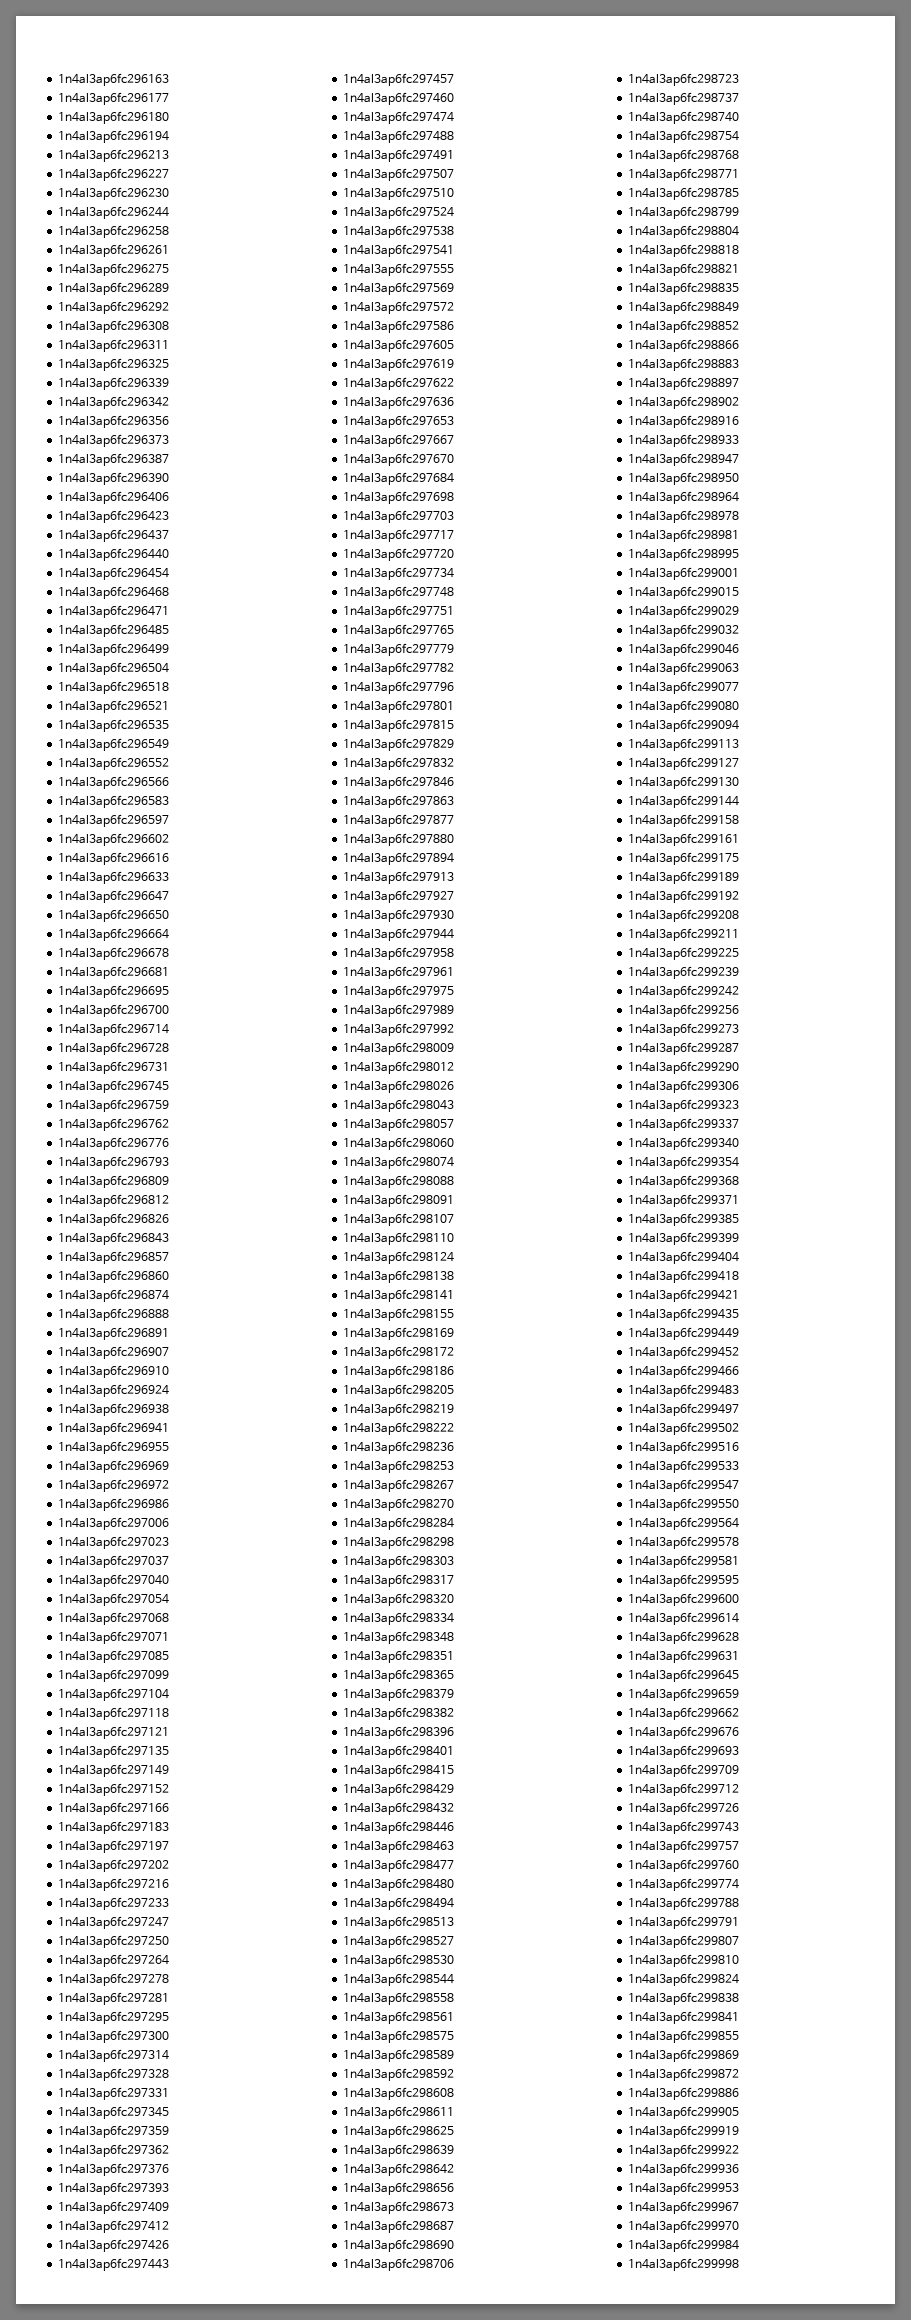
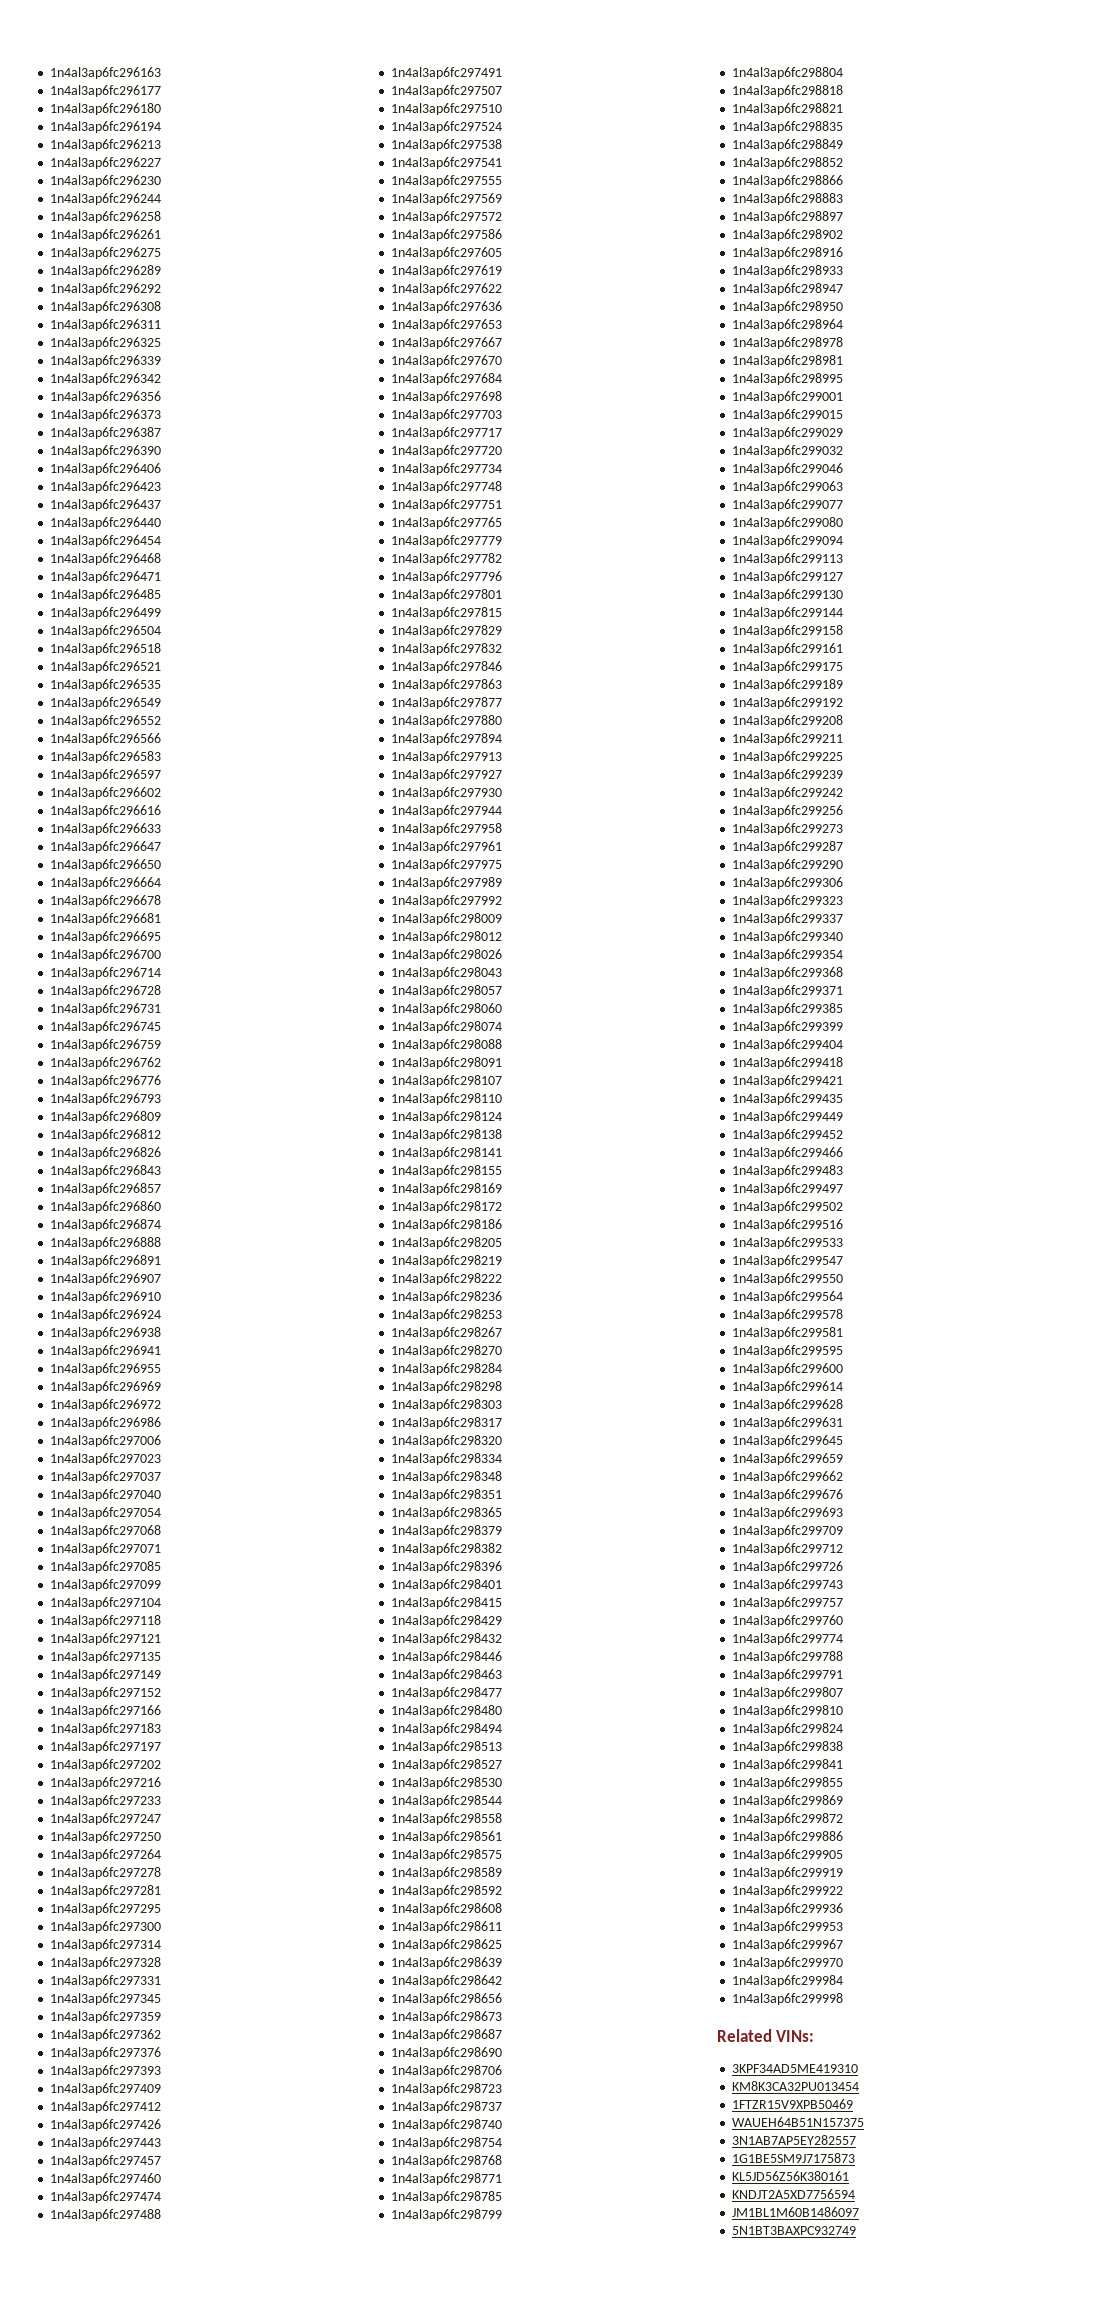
(740, 2264) none -> [717,2029,815,2042] [732,2064,859,2073] [732,2081,860,2091] [732,2099,854,2109] [732,2117,865,2127] [732,2135,857,2145] [732,2153,856,2163] [732,2171,850,2181] [732,2189,856,2199] [732,2207,860,2217] [732,2226,857,2235] // Related VINs: // 3KPF34AD5ME419310 // KM8K3CA32PU013454 // 1FTZR15V9XPB50469 // WAUEH64B51N157375 // 3N1AB7AP5EY282557 // 1G1BE5SM9J7175873 // KL5JD56Z56K380161 // KNDJT2A5XD7756594 // JM1BL1M60B1486097 // 5N1BT3BAXPC932749

